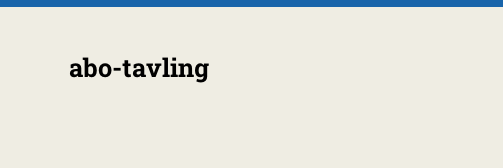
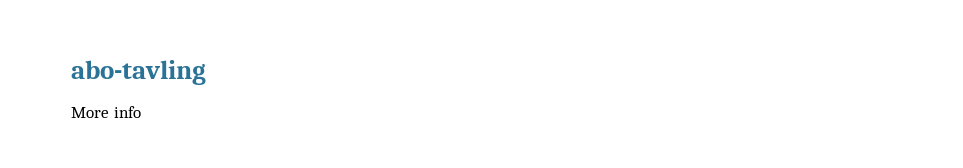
(209, 70) none -> [71,106,141,118] // More info

